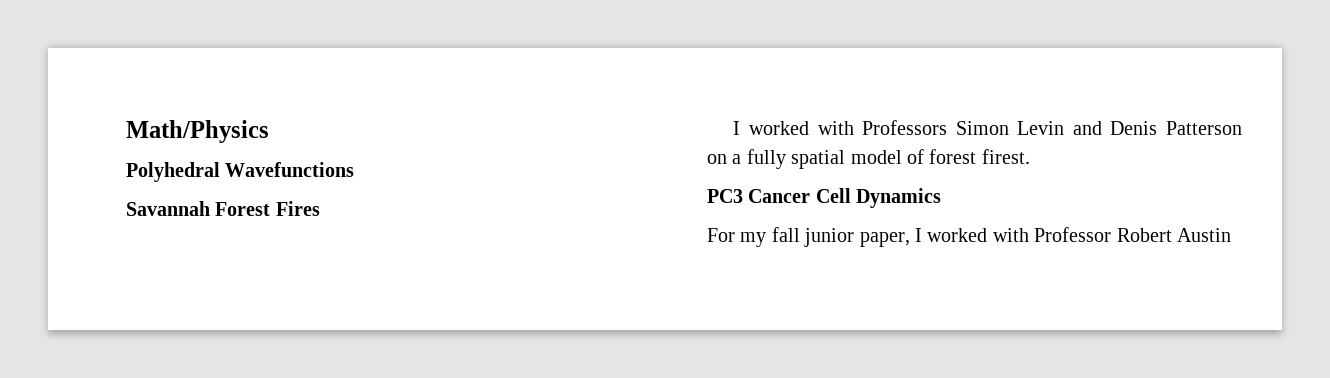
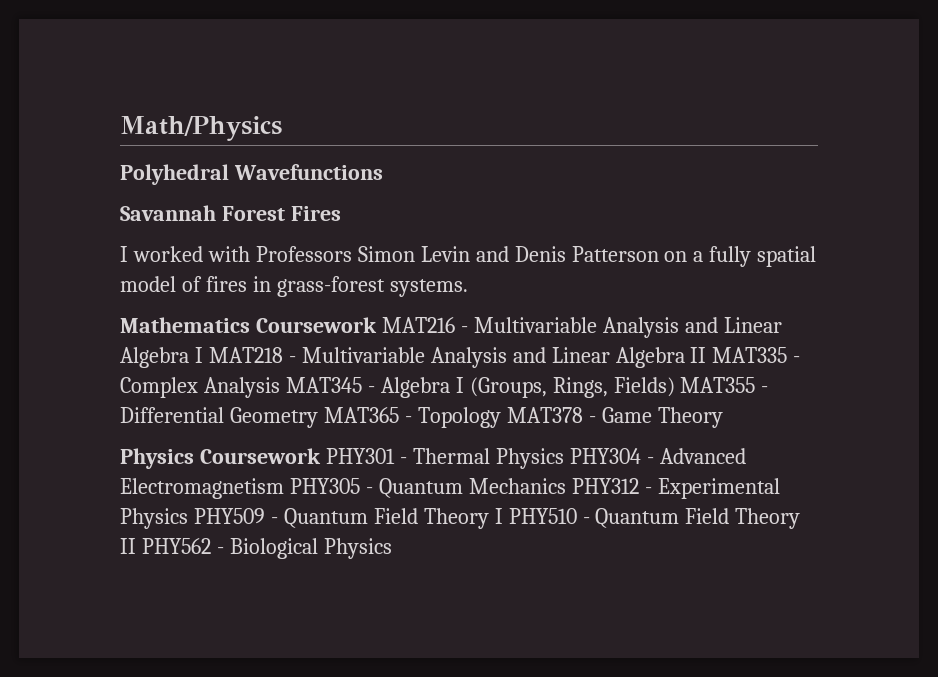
[929,149,1030,164] [707,188,942,208] [707,227,1231,247] forest firest. // PC3 Cancer Cell Dynamics // For my fall junior paper, I worked with Professor Robert Austin -> [205,276,468,297] [120,317,782,338] [120,347,801,368] [120,377,769,398] [120,407,723,428] [120,448,746,469] [120,478,780,499] [120,508,801,529] [120,538,392,559] fires in grass-forest systems. // Mathematics Coursework MAT216 - Multivariable Analysis and Linear Algebra I MAT218 - Multivariable Analysis and Linear Algebra II MAT335 - Complex Analysis MAT345 - Algebra I (Groups, Rings, Fields) MAT355 - Differential Geometry MAT365 - Topology MAT378 - Game Theory // Physics Coursework PHY301 - Thermal Physics PHY304 - Advanced Electromagnetism PHY305 - Quantum Mechanics PHY312 - Experimental Physics PHY509 - Quantum Field Theory I PHY510 - Quantum Field Theory II PHY562 - Biological Physics

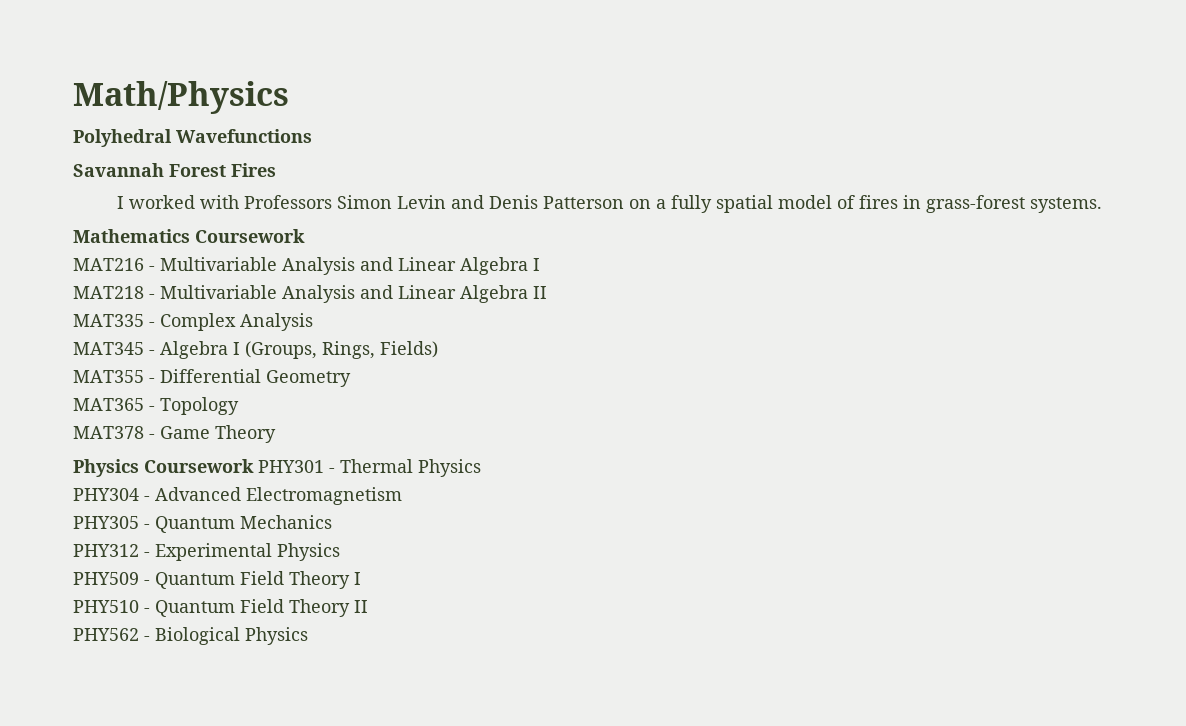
(377, 325) none -> (305, 236) //
(203, 355) none -> (540, 264) //
(707, 355) none -> (547, 292) //
(280, 387) none -> (313, 322) //
(675, 387) none -> (438, 349) //
(318, 417) none -> (351, 378) //
(501, 417) none -> (239, 406) //
(564, 458) none -> (481, 468) //
(284, 488) none -> (402, 496) //
(566, 486) none -> (332, 522) //
(188, 518) none -> (340, 552) //
(503, 516) none -> (361, 578) //
(136, 546) none -> (368, 606) //

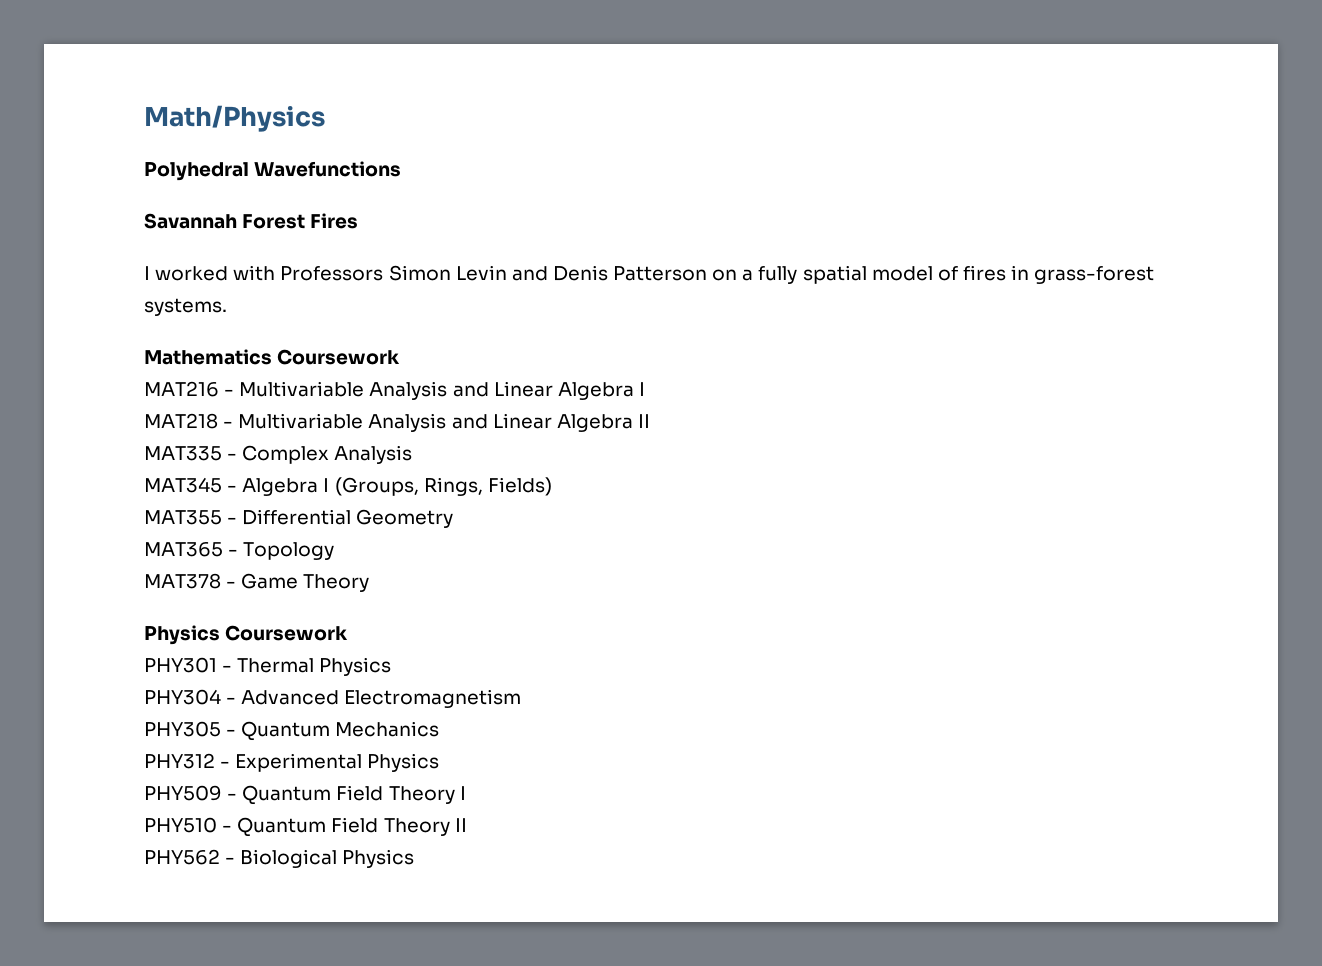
(254, 466) none -> (349, 633) //

